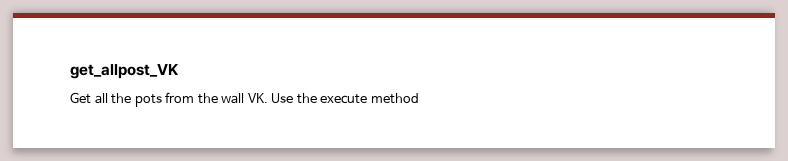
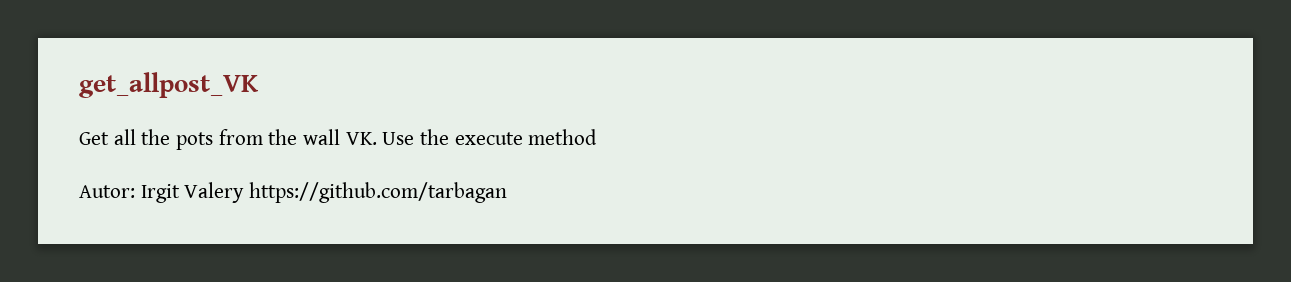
(419, 98) none -> [79,182,508,203] // Autor: Irgit Valery https://github.com/tarbagan

